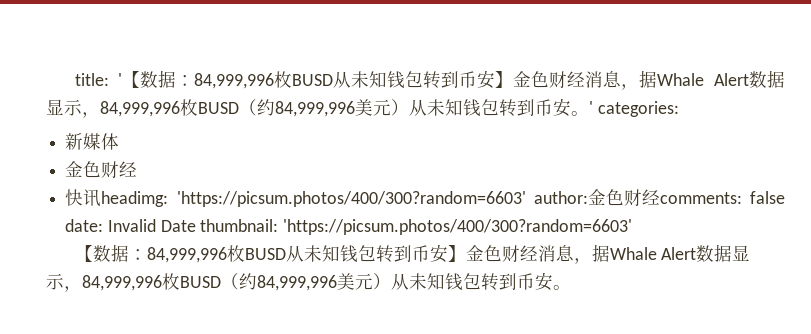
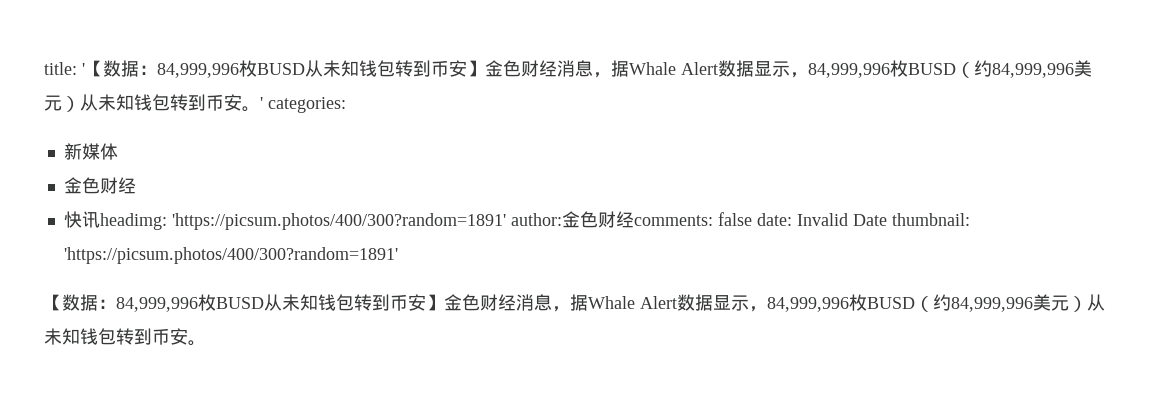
[176,191,526,207] 'https://picsum.photos/400/300?random=6603' -> [171,213,506,230] 'https://picsum.photos/400/300?random=1891'
[283,219,633,235] 'https://picsum.photos/400/300?random=6603' -> [63,247,398,264] 'https://picsum.photos/400/300?random=1891'

